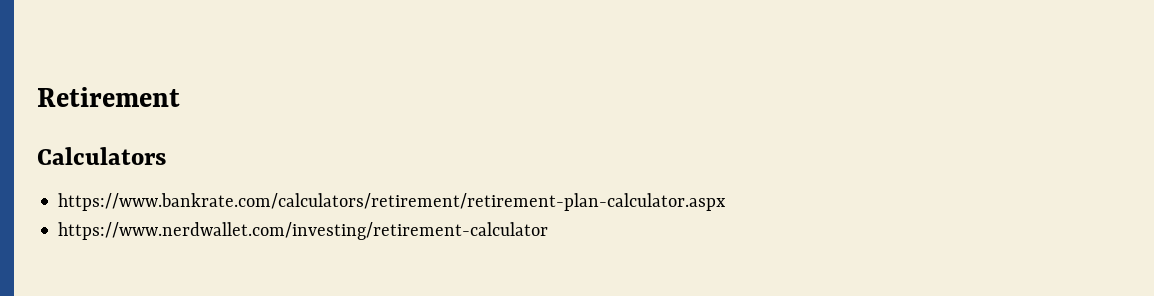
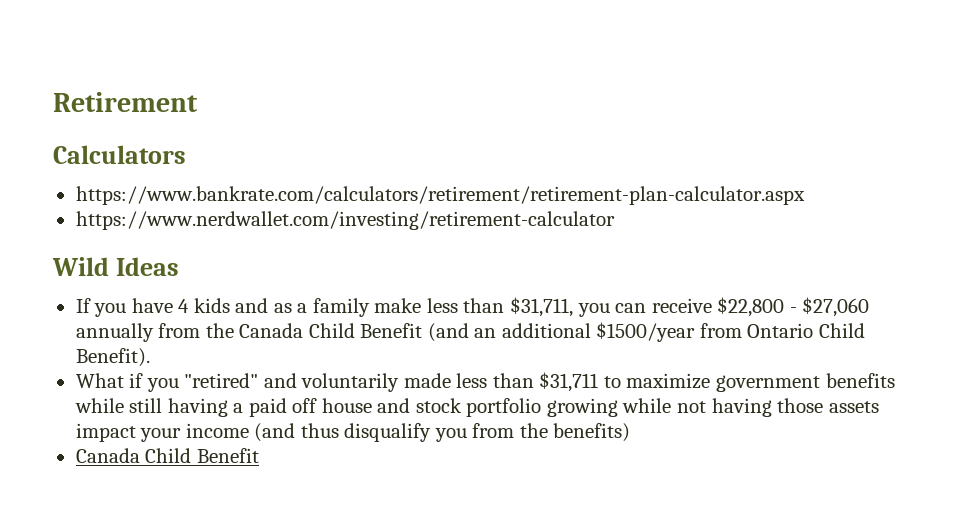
(549, 231) none -> [52,257,180,276] [75,297,870,317] [75,322,865,342] [75,348,150,367] [75,372,895,392] [74,398,879,417] [75,423,631,442] [75,448,259,463] // Wild Ideas // If you have 4 kids and as a family make less than $31,711, you can receive $22,800 - $27,060 annually from the Canada Child Benefit (and an additional $1500/year from Ontario Child Benefit). // What if you "retired" and voluntarily made less than $31,711 to maximize government benefits while still having a paid off house and stock portfolio growing while not having those assets impact your income (and thus disqualify you from the benefits) // Canada Child Benefit

